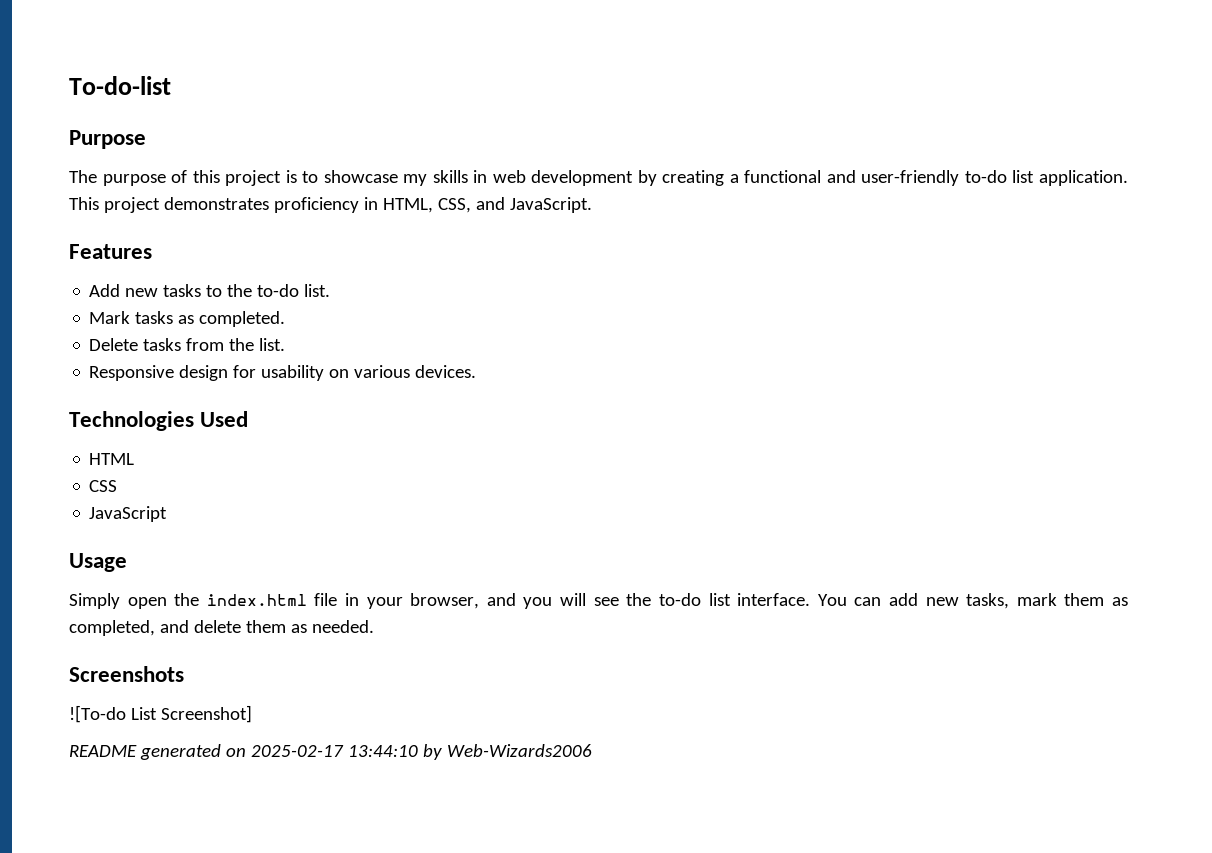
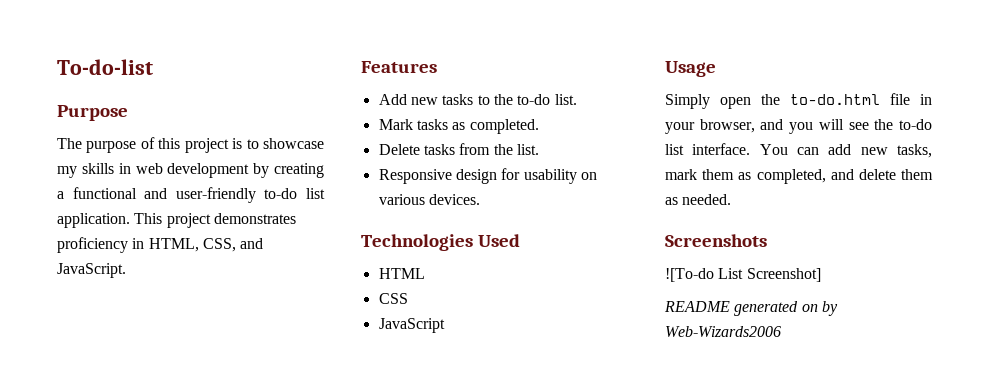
[206,594,307,606] index.html -> [790,94,880,105] to-do.html
[250,745,418,757] 2025-02-17 13:44:10 -> (818, 308) none

